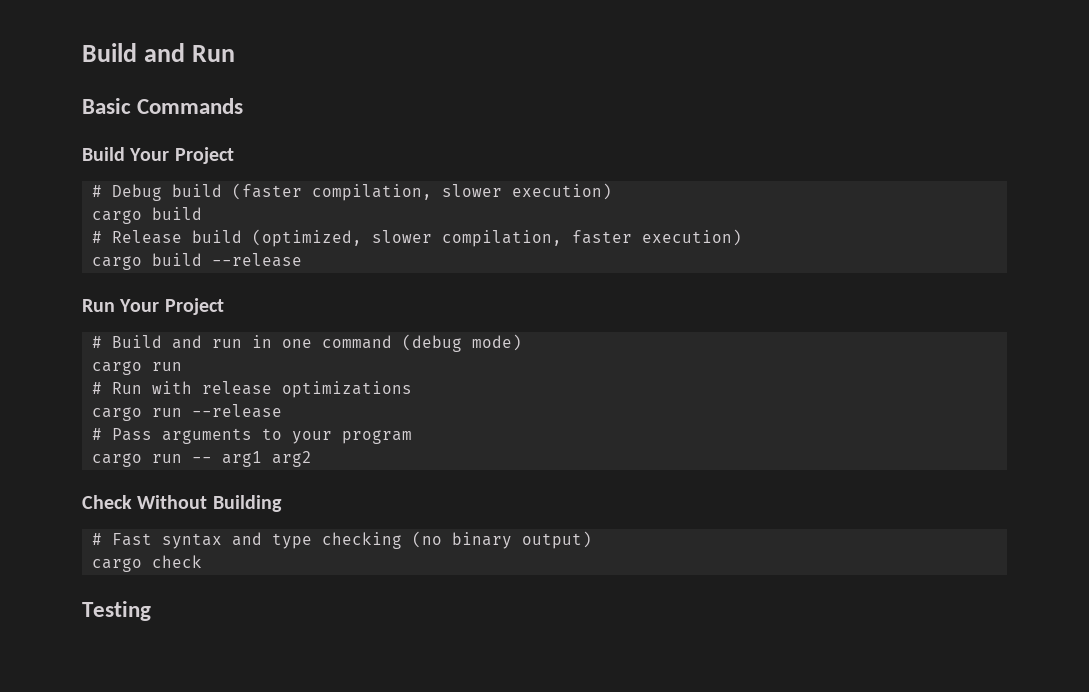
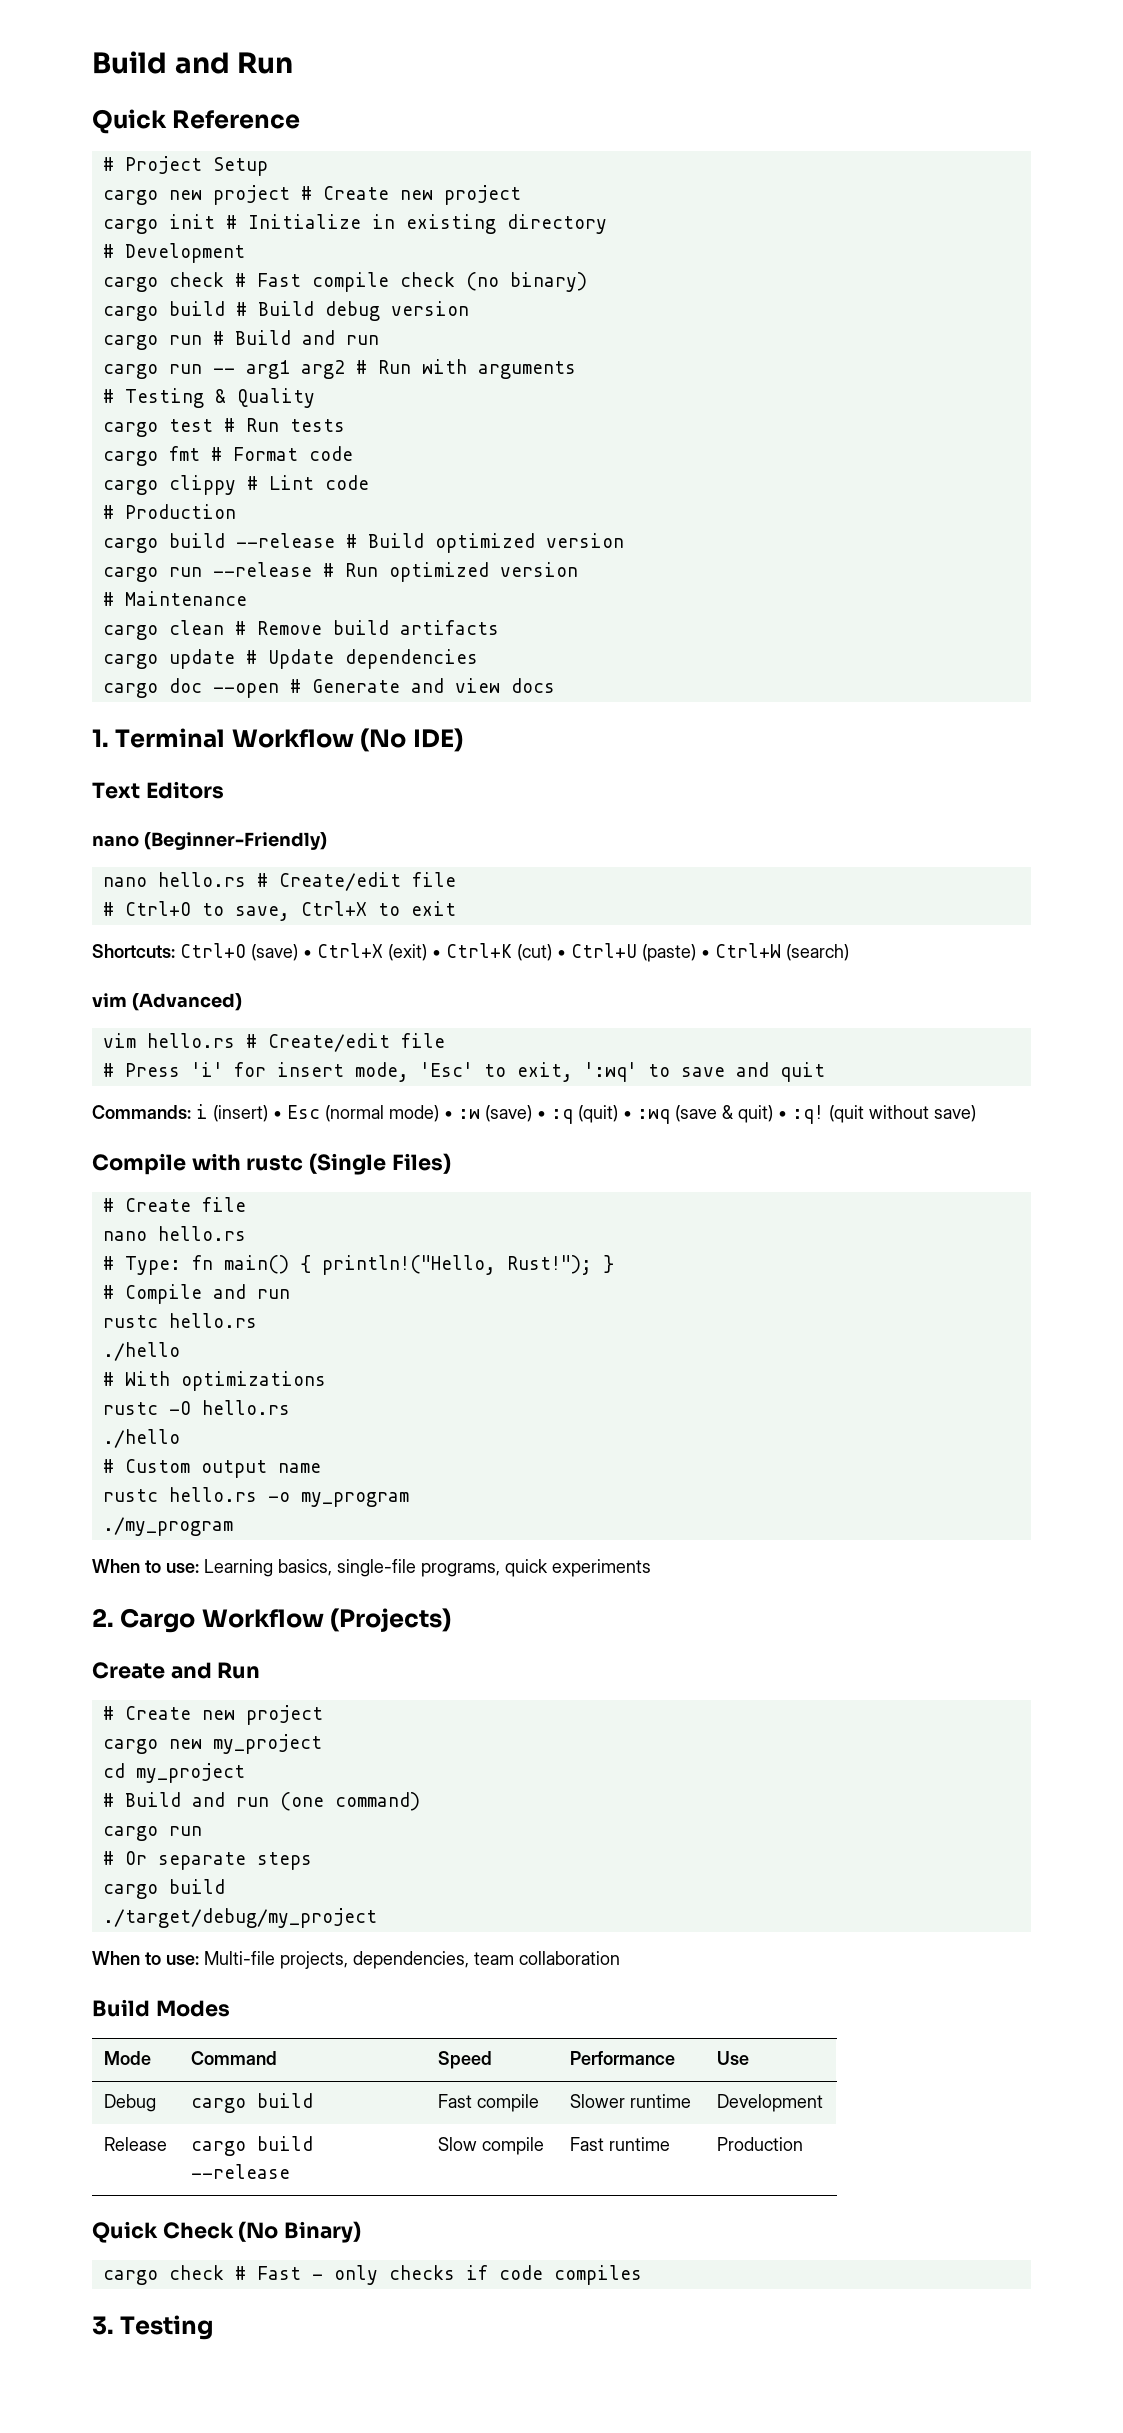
[82,98,244,114] [82,147,234,164] [91,183,612,201] [91,207,202,224] [91,229,742,247] [91,253,302,270] [82,298,224,315] [91,334,522,352] [91,361,182,375] [91,381,412,398] [91,404,282,421] [91,428,412,444] Basic Commands // Build Your Project // # Debug build (faster compilation, slower execution) // cargo build // # Release build (optimized, slower compilation, faster execution) // cargo build --release // Run Your Project // # Build and run in one command (debug mode) // cargo run // # Run with release optimizations // cargo run --release // # Pass arguments to your program -> [92,109,301,134] [102,156,268,176] [102,185,521,205] [102,214,607,234] [102,243,245,263] [102,272,587,292] [102,301,469,321] [102,330,379,350] Quick Reference // # Project Setup // cargo new project # Create new project // cargo init # Initialize in existing directory // # Development // cargo check # Fast compile check (no binary) // cargo build # Build debug version // cargo run # Build and run
[82,495,282,512] [91,531,592,549] [91,555,202,572] // Check Without Building // # Fast syntax and type checking (no binary output) // cargo check // -> [355,359,576,379] [102,388,315,408] [102,418,345,437] [102,446,353,466] [102,475,369,495] [102,504,236,519] [102,533,624,553] [102,562,578,582] [102,591,247,606] [102,620,499,640] [102,649,478,669] [102,678,555,698] [92,728,463,752] [92,781,224,799] [92,832,327,850] [102,872,456,891] [102,901,456,921] [92,943,849,962] [92,993,242,1011] [102,1033,445,1052] [102,1062,825,1082] [92,1104,976,1124] [92,1153,451,1175] [102,1197,246,1212] [102,1226,246,1241] [102,1255,614,1275] [102,1284,290,1304] [102,1313,257,1328] [102,1342,180,1361] [102,1371,326,1391] [102,1400,290,1415] [102,1429,180,1448] [102,1459,321,1478] [102,1487,409,1507] [102,1517,233,1536] [92,1559,651,1577] [92,1608,452,1633] [92,1662,261,1679] [102,1705,323,1725] [102,1734,322,1754] [102,1763,245,1783] [102,1792,420,1811] [102,1826,202,1841] [102,1851,312,1870] [102,1879,225,1899] [102,1908,377,1928] [92,1951,620,1969] [92,1999,230,2017] [103,2051,151,2065] [190,2051,277,2065] [437,2051,492,2069] [569,2051,675,2065] [716,2051,749,2065] [103,2094,156,2112] [190,2093,313,2113] [437,2094,539,2112] [569,2094,691,2108] [716,2094,823,2112] [103,2137,167,2151] [190,2136,313,2156] [190,2164,290,2179] [437,2137,544,2155] [569,2137,670,2151] [716,2137,803,2151] [92,2221,362,2243] [102,2265,642,2285] [92,2316,114,2335] # Run with arguments // # Testing & Quality // cargo test # Run tests // cargo fmt # Format code // cargo clippy # Lint code // # Production // cargo build --release # Build optimized version // cargo run --release # Run optimized version // # Maintenance // cargo clean # Remove build artifacts // cargo update # Update dependencies // cargo doc --open # Generate and view docs // 1. Terminal Workflow (No IDE) // Text Editors // nano (Beginner-Friendly) // nano hello.rs # Create/edit file // # Ctrl+O to save, Ctrl+X to exit // Shortcuts: Ctrl+O (save) • Ctrl+X (exit) • Ctrl+K (cut) • Ctrl+U (paste) • Ctrl+W (search) // vim (Advanced) // vim hello.rs # Create/edit file // # Press 'i' for insert mode, 'Esc' to exit, ':wq' to save and quit // Commands: i (insert) • Esc (normal mode) • :w (save) • :q (quit) • :wq (save & quit) • :q! (quit without save) // Compile with rustc (Single Files) // # Create file // nano hello.rs // # Type: fn main() { println!("Hello, Rust!"); } // # Compile and run // rustc hello.rs // ./hello // # With optimizations // rustc -O hello.rs // ./hello // # Custom output name // rustc hello.rs -o my_program // ./my_program // When to use: Learning basics, single-file programs, quick experiments // 2. Cargo Workflow (Projects) // Create and Run // # Create new project // cargo new my_project // cd my_project // # Build and run (one command) // cargo run // # Or separate steps // cargo build // ./target/debug/my_project // When to use: Multi-file projects, dependencies, team collaboration // Build Modes // Mode | Command | Speed | Performance | Use // Debug | cargo build | Fast compile | Slower runtime | Development // Release | cargo build --release | Slow compile | Fast runtime | Production // Quick Check (No Binary) // cargo check # Fast - only checks if code compiles // 3.

